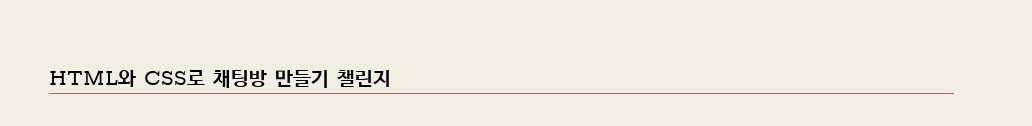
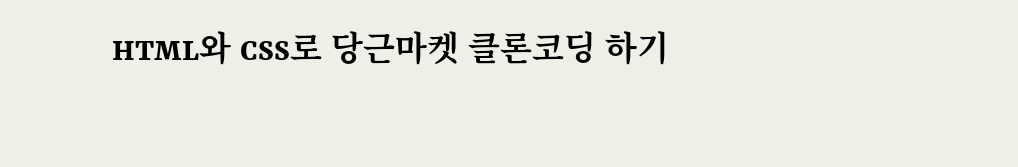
[212,70,391,88] 채팅방 만들기 챌린지 -> [330,31,669,65] 당근마켓 클론코딩 하기

